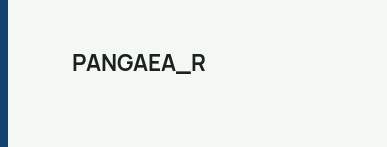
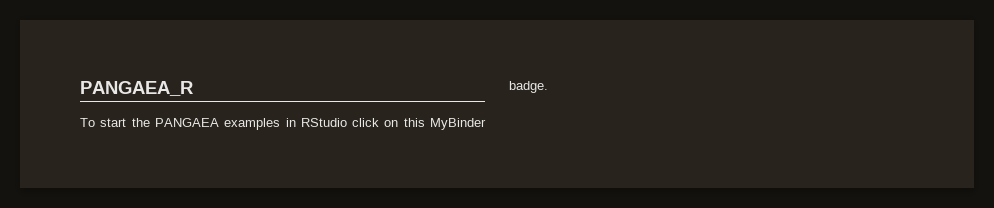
(206, 64) none -> [80,118,487,130] [509,81,548,93] // To start the PANGAEA examples in RStudio click on this MyBinder badge.

